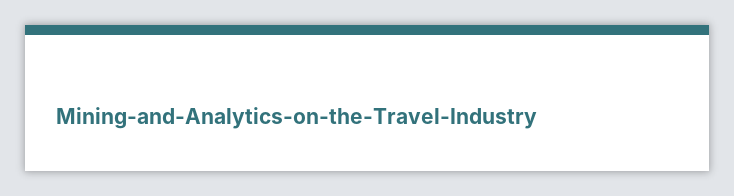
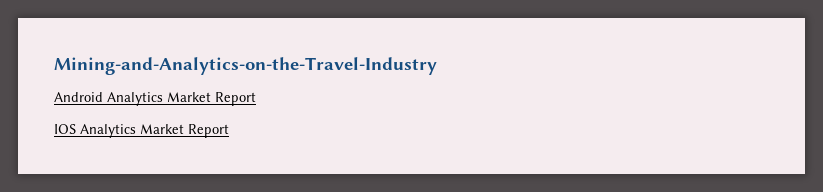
(537, 118) none -> [54,92,256,106] [54,124,229,138] // Android Analytics Market Report // IOS Analytics Market Report

